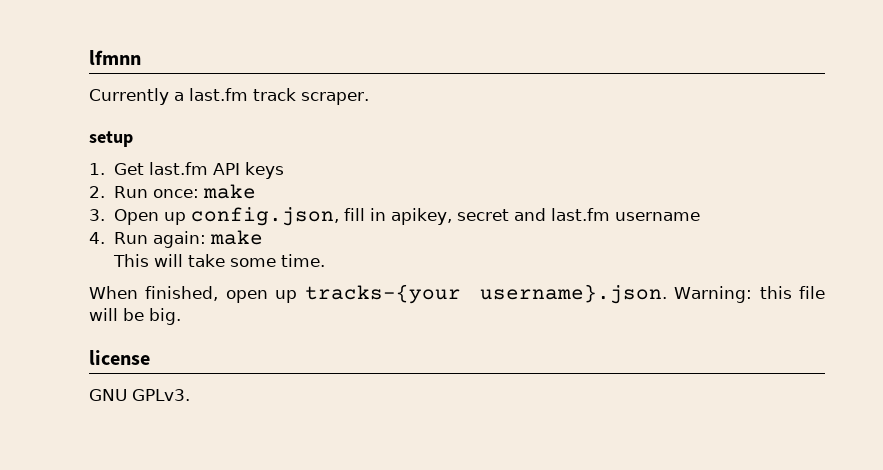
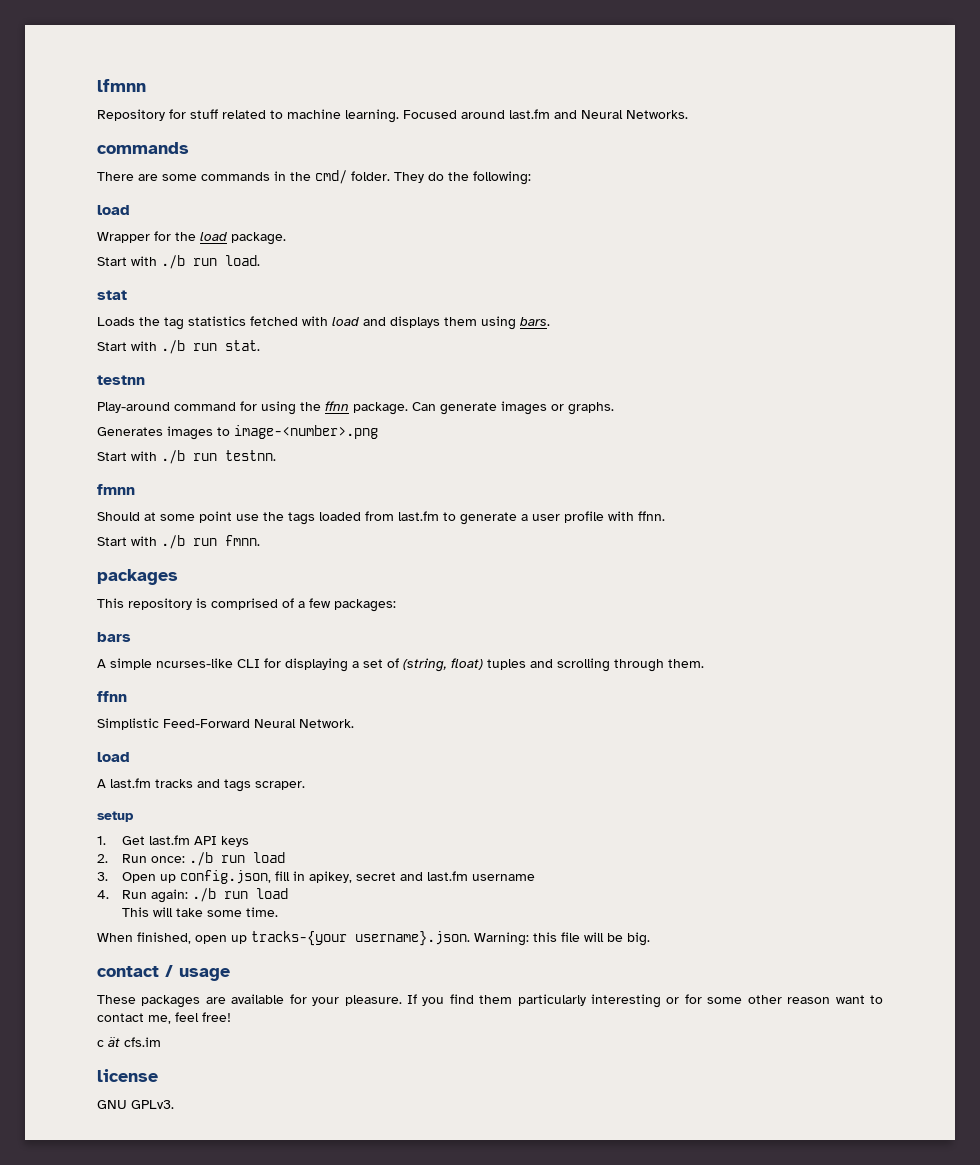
[89,88,296,105] Currently a last.fm track -> [97,109,688,123] [97,142,189,154] [97,170,531,185] [97,205,130,215] [97,231,286,245] [97,255,260,269] [97,290,127,300] [97,316,550,330] [97,340,260,354] [97,375,145,385] [97,401,614,415] [97,425,378,440] [97,450,276,464] [97,484,135,495] [97,511,665,525] [97,535,260,549] [97,569,178,585] [97,598,396,612] [97,632,131,642] [97,658,704,672] [97,691,127,702] [97,718,354,730] [97,752,130,762] [97,778,251,792] Repository for stuff related to machine learning. Focused around last.fm and Neural Networks. // commands // There are some commands in the cmd/ folder. They do the following: // load // Wrapper for the load package. // Start with ./b run load. // stat // Loads the tag statistics fetched with load and displays them using bars. // Start with ./b run stat. // testnn // Play-around command for using the ffnn package. Can generate images or graphs. // Generates images to image-<number>.png // Start with ./b run testnn. // fmnn // Should at some point use the tags loaded from last.fm to generate a user profile with ffnn. // Start with ./b run fmnn. // packages // This repository is comprised of a few packages: // bars // A simple ncurses-like CLI for displaying a set of (string, float) tuples and scrolling through them. // ffnn // Simplistic Feed-Forward Neural Network. // load // A last.fm tracks and tags
[202,184,256,199] make -> [188,852,285,866] ./b run load
[209,230,263,245] make -> [191,888,288,902] ./b run load
(181, 316) none -> [97,965,230,981] [97,994,884,1008] [97,1012,231,1024] [97,1037,161,1047] // contact / usage // These packages are available for your pleasure. If you find them particularly interesting or for some other reason want to contact me, feel free! // c ät cfs.im

